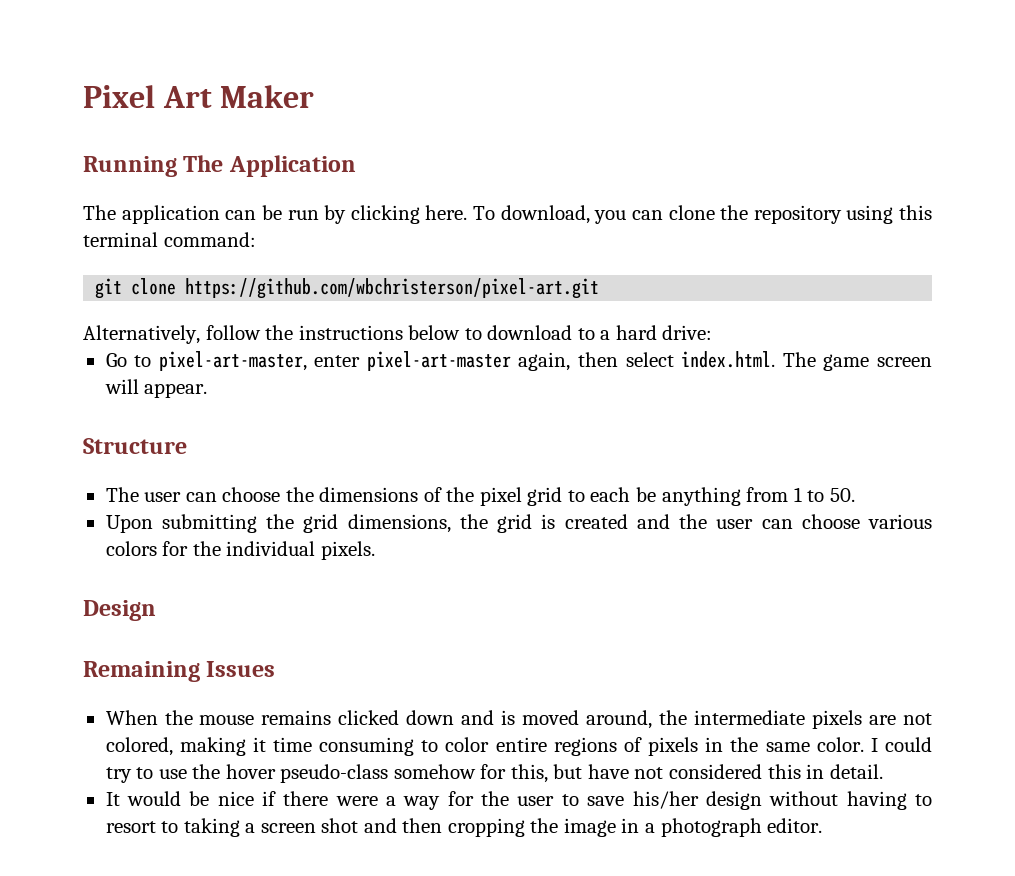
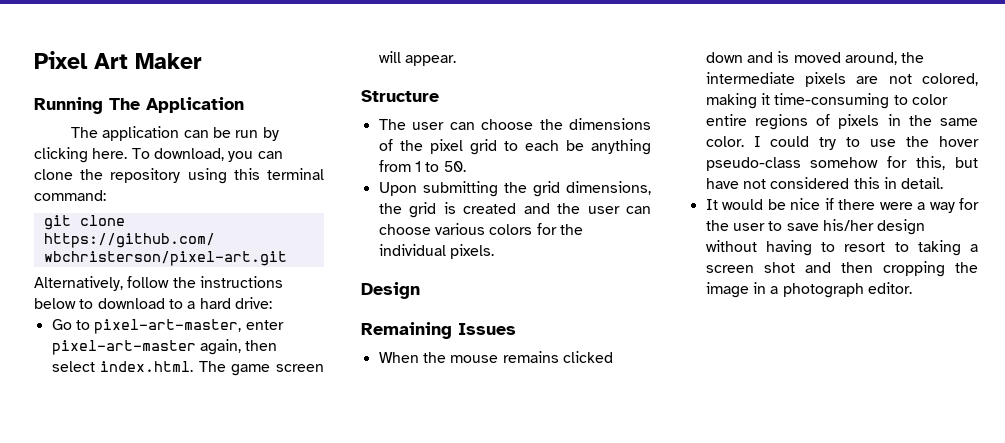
[273,737,415,756] time consuming -> [774,93,890,109] time-consuming

